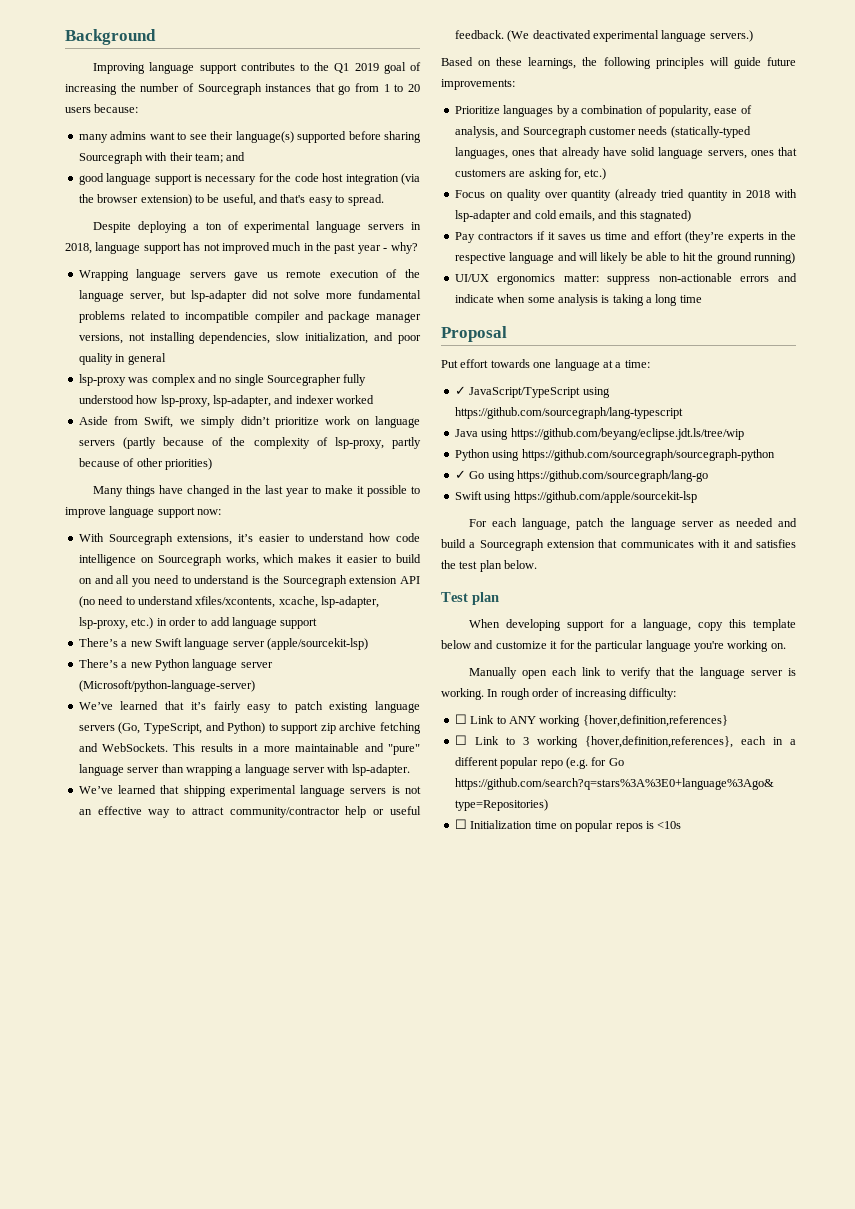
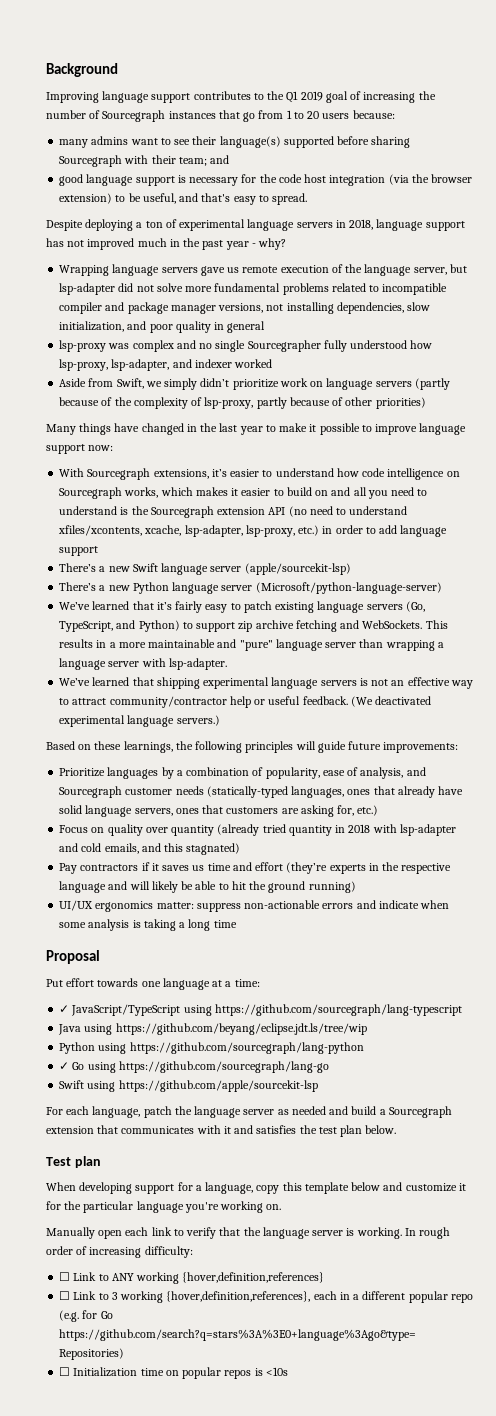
[521,449,775,461] https://github.com/sourcegraph/sourcegraph-python -> [129,1042,364,1054] https://github.com/sourcegraph/lang-python

